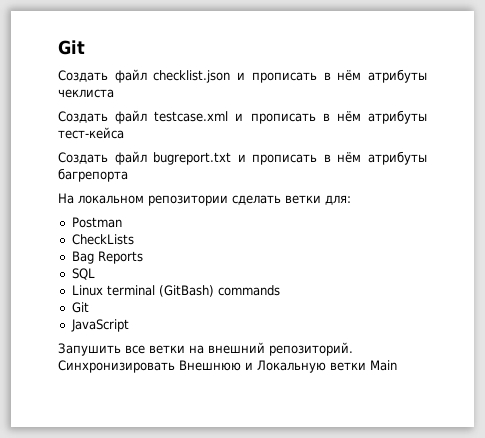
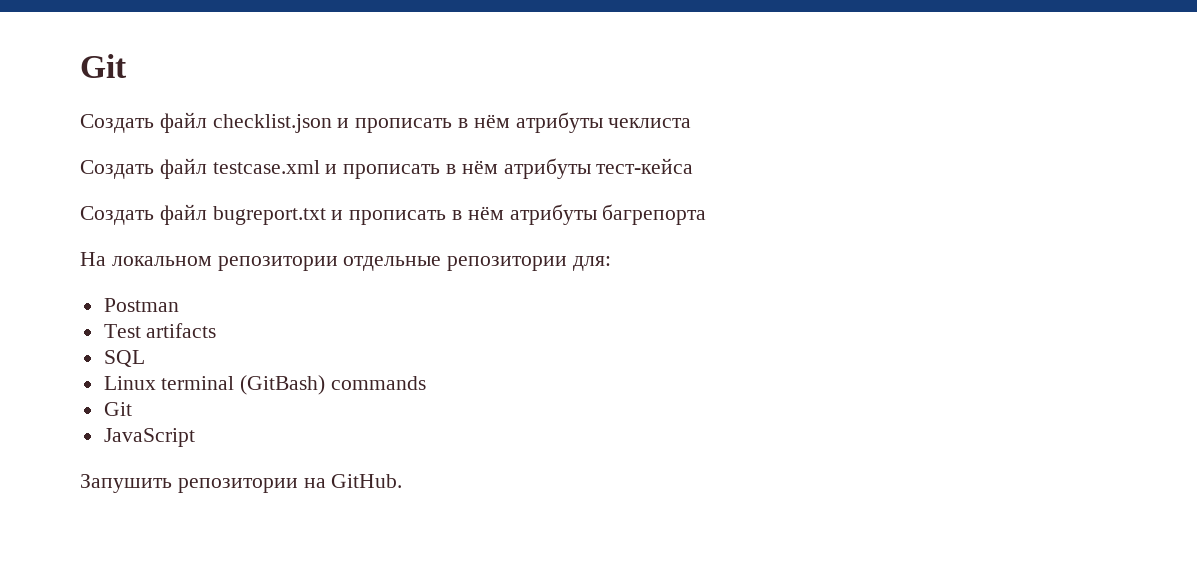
[232,195,321,205] сделать ветки -> [343,256,568,271] отдельные репозитории
[71,234,134,245] [71,251,143,264] CheckLists // Bag Reports -> [103,323,217,338] Test artifacts
[125,342,353,356] [58,360,397,373] все ветки на внешний репозиторий. Синхронизировать Внешнюю и Локальную ветки Main -> [177,474,403,493] репозитории на GitHub.

